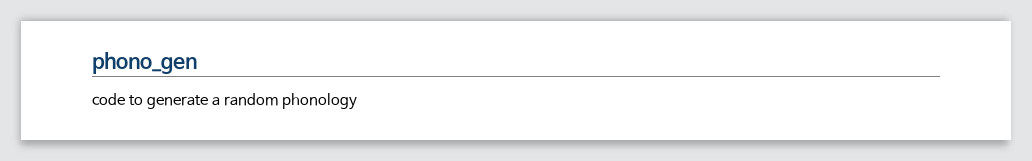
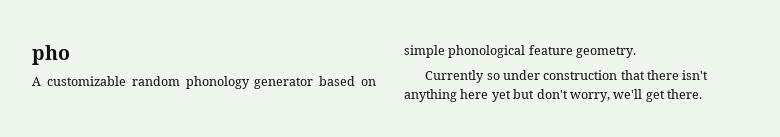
[92,52,197,74] [92,93,357,110] phono_gen // code to generate a random phonology -> [32,45,70,65] [32,76,376,89] [404,45,637,58] [425,70,709,83] [404,89,702,102] pho // A customizable random phonology generator based on simple phonological feature geometry. // Currently so under construction that there isn't anything here yet but don't worry, we'll get there.

